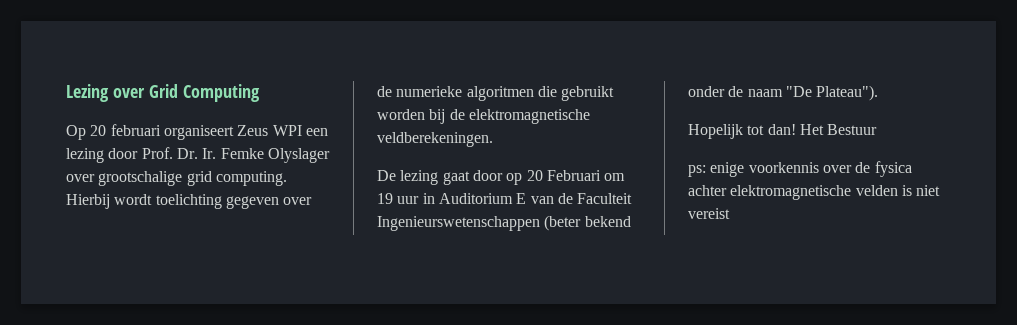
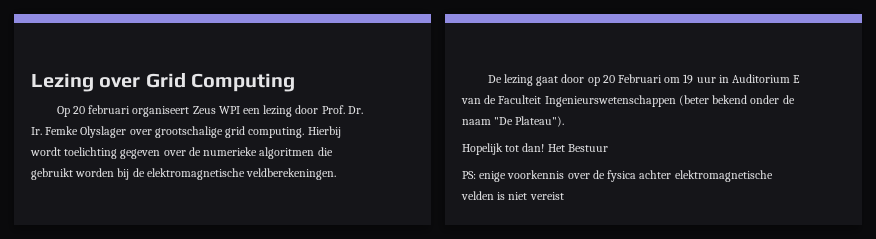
[688,165,706,177] ps: -> [462,171,476,179] PS:

